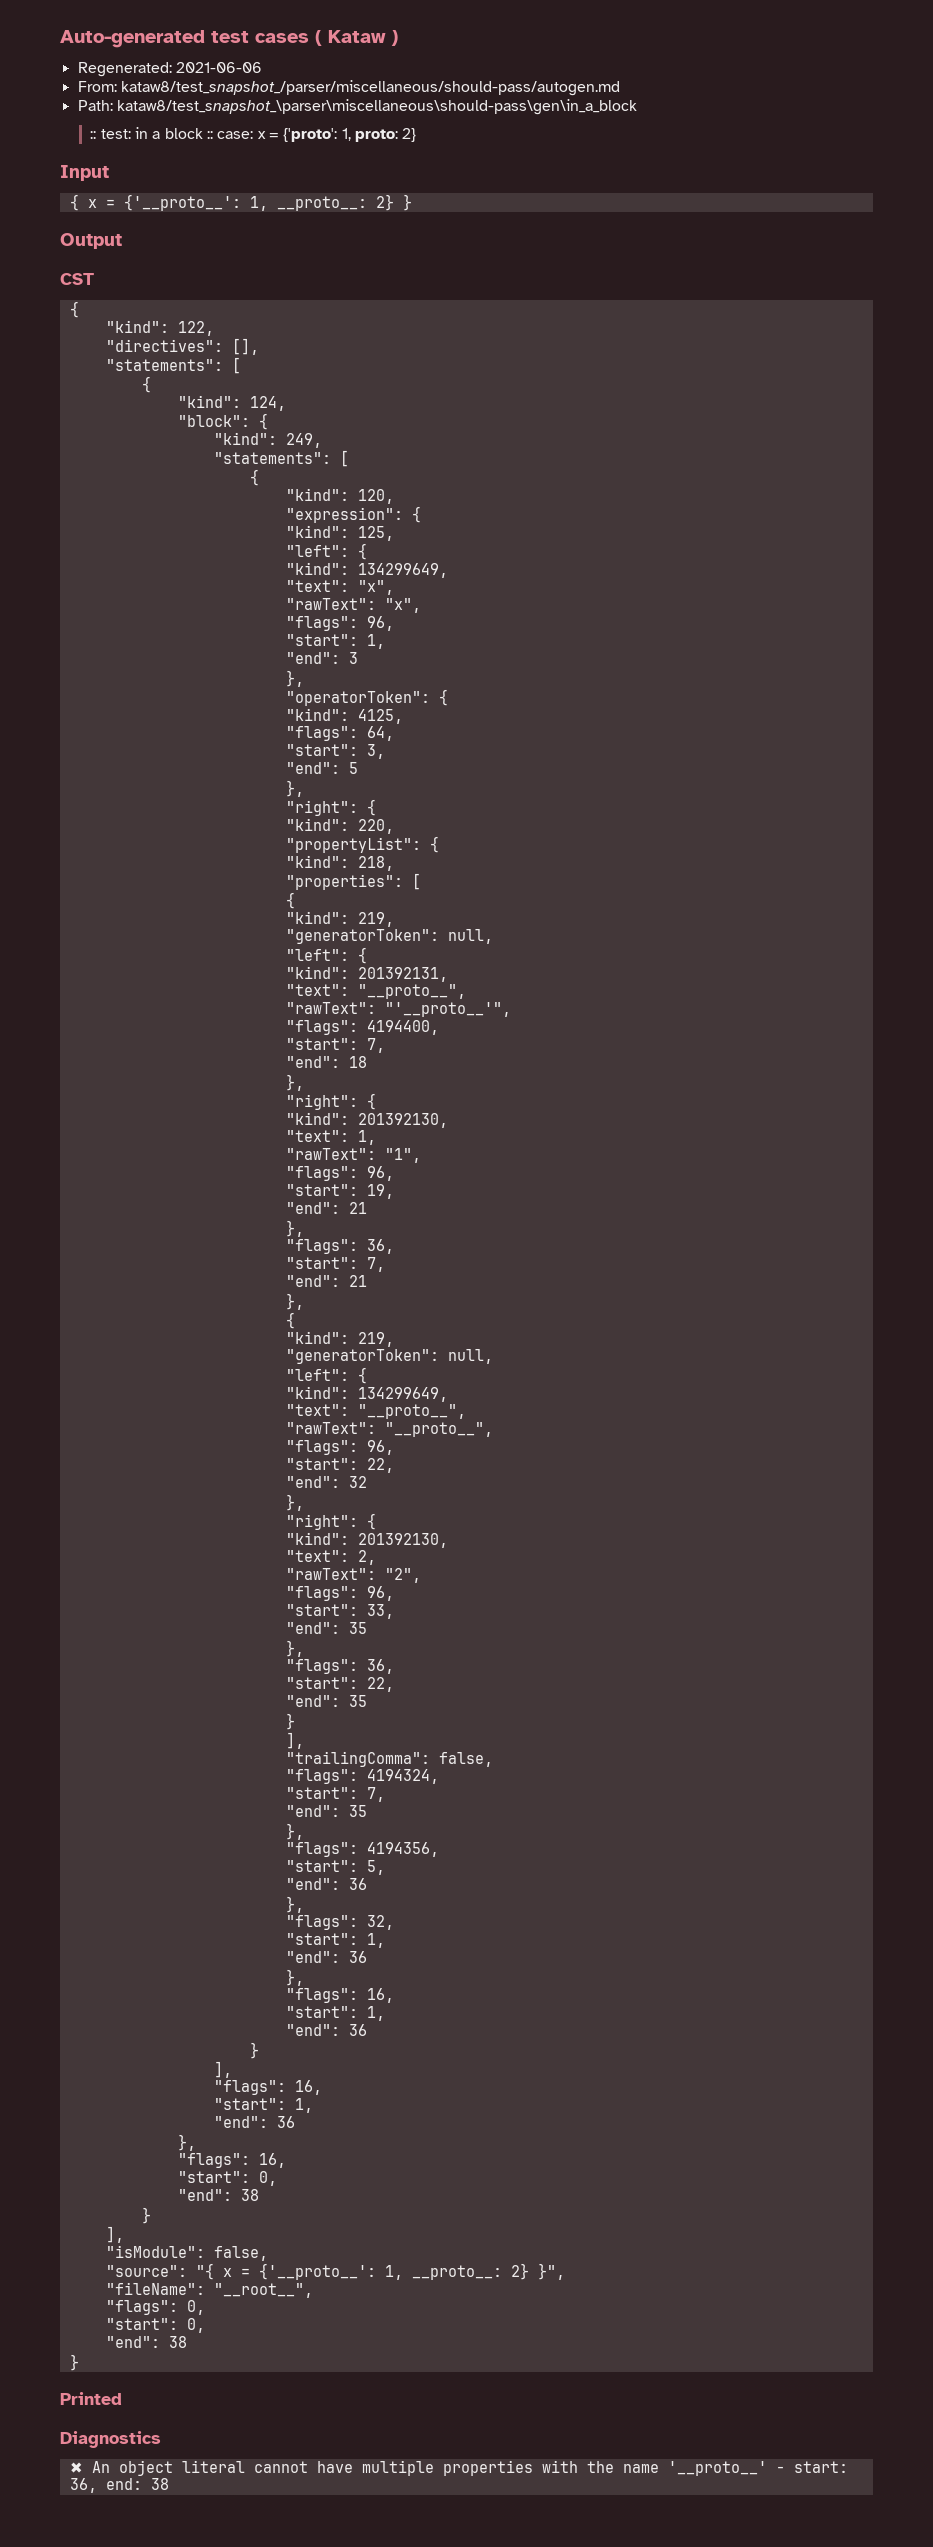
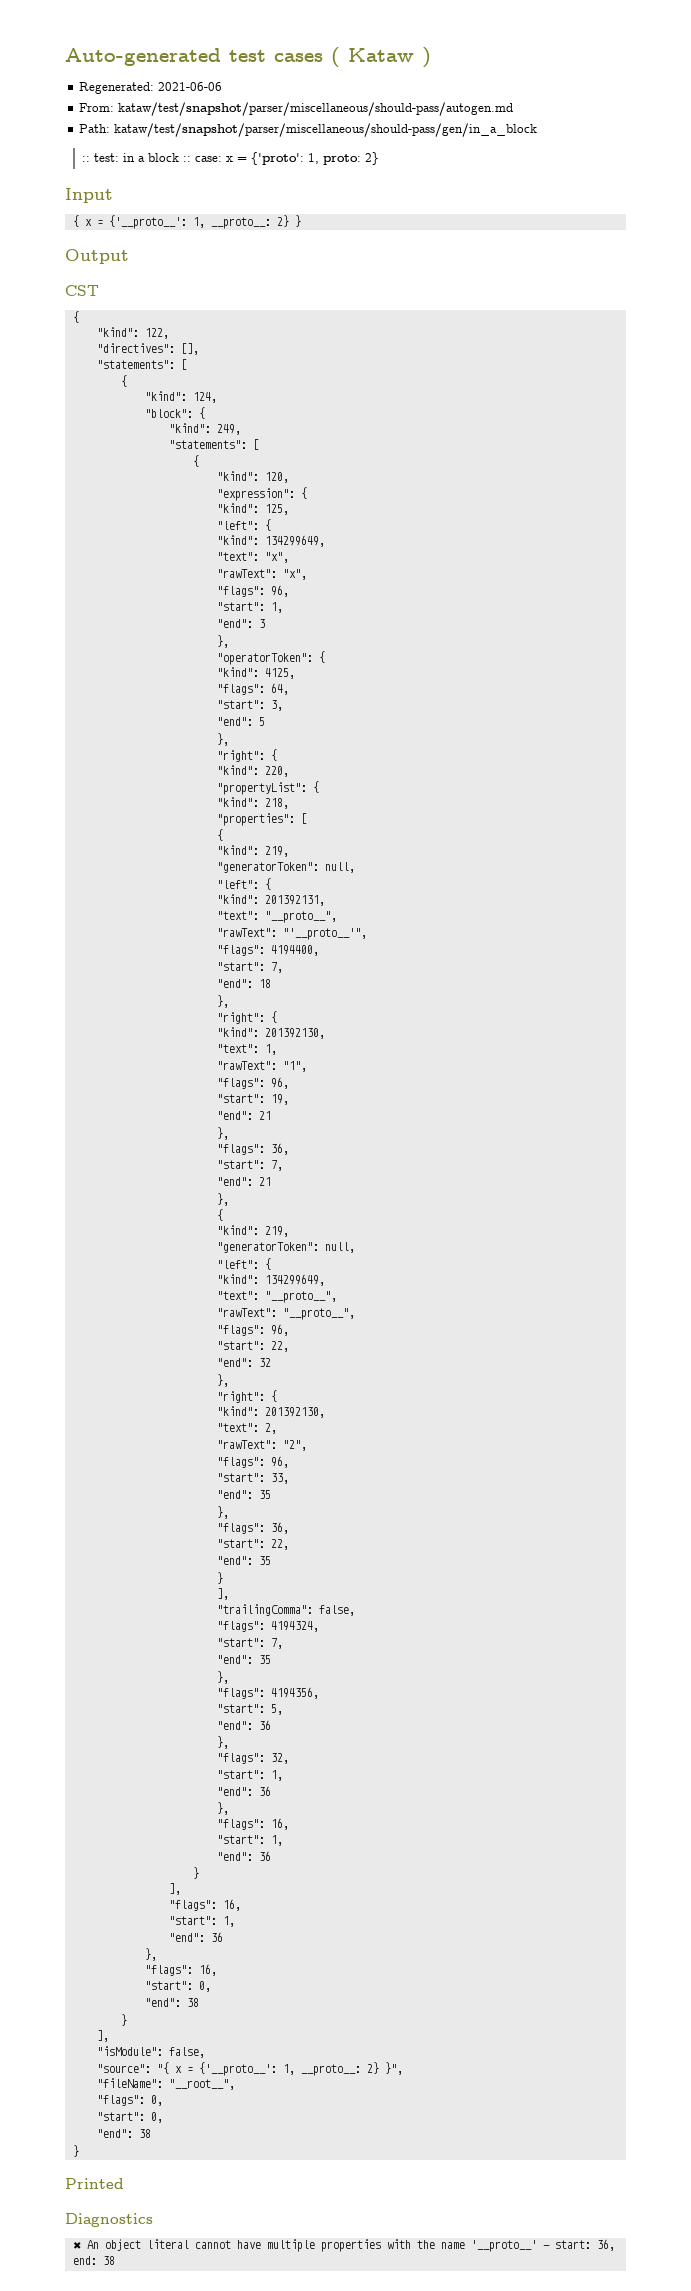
[120,80,620,96] kataw8/test_snapshot_/parser/miscellaneous/should-pass/autogen.md -> [117,102,513,116] kataw/test/snapshot/parser/miscellaneous/should-pass/autogen.md
[116,99,637,115] kataw8/test_snapshot_\parser\miscellaneous\should-pass\gen\in_a_block -> [113,123,537,137] kataw/test/snapshot/parser/miscellaneous/should-pass/gen/in_a_block

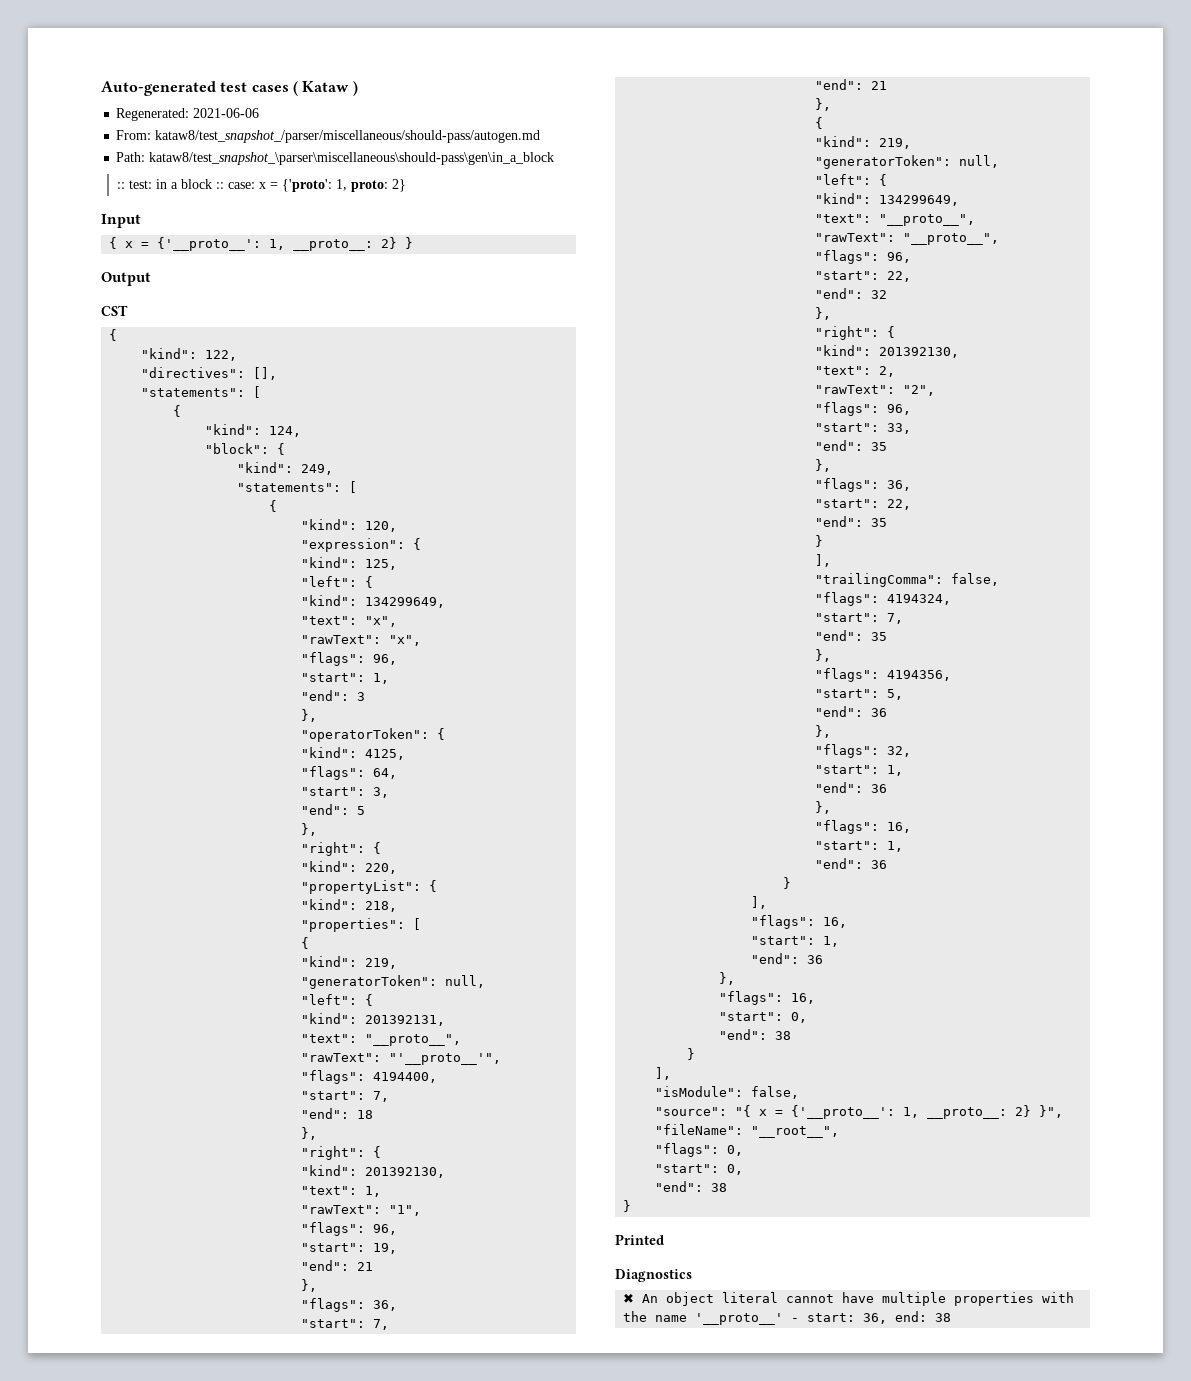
[117,102,513,116] kataw/test/snapshot/parser/miscellaneous/should-pass/autogen.md -> [155,130,541,143] kataw8/test_snapshot_/parser/miscellaneous/should-pass/autogen.md
[113,123,537,137] kataw/test/snapshot/parser/miscellaneous/should-pass/gen/in_a_block -> [149,152,555,165] kataw8/test_snapshot_\parser\miscellaneous\should-pass\gen\in_a_block

